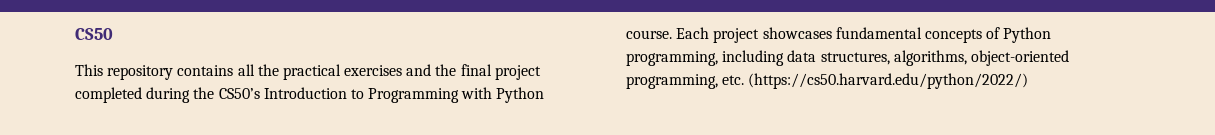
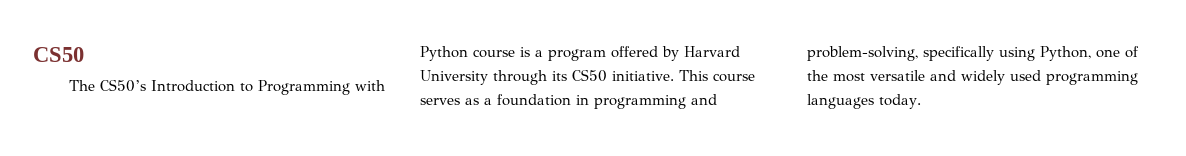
[75,64,541,80] [75,87,215,103] This repository contains all the practical exercises and the final project completed during the -> [68,80,95,91] The
[626,27,1052,43] [626,50,1069,66] [626,73,1029,89] course. Each project showcases fundamental concepts of Python programming, including data structures, algorithms, object-oriented programming, etc. (https://cs50.harvard.edu/python/2022/) -> [473,46,740,61] [420,69,755,85] [420,94,717,109] [807,46,1139,61] [807,70,1138,85] [807,94,921,109] course is a program offered by Harvard University through its CS50 initiative. This course serves as a foundation in programming and problem-solving, specifically using Python, one of the most versatile and widely used programming languages today.

